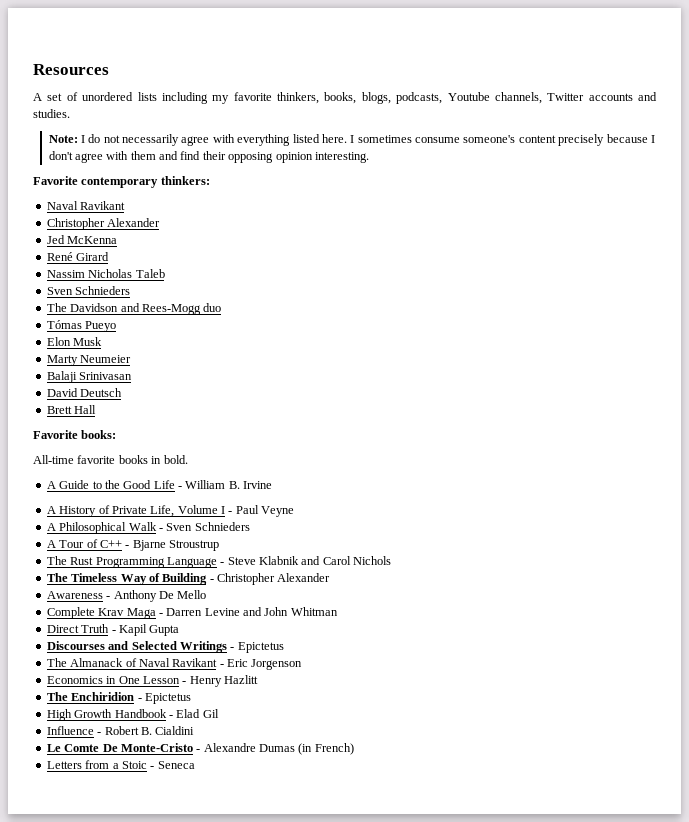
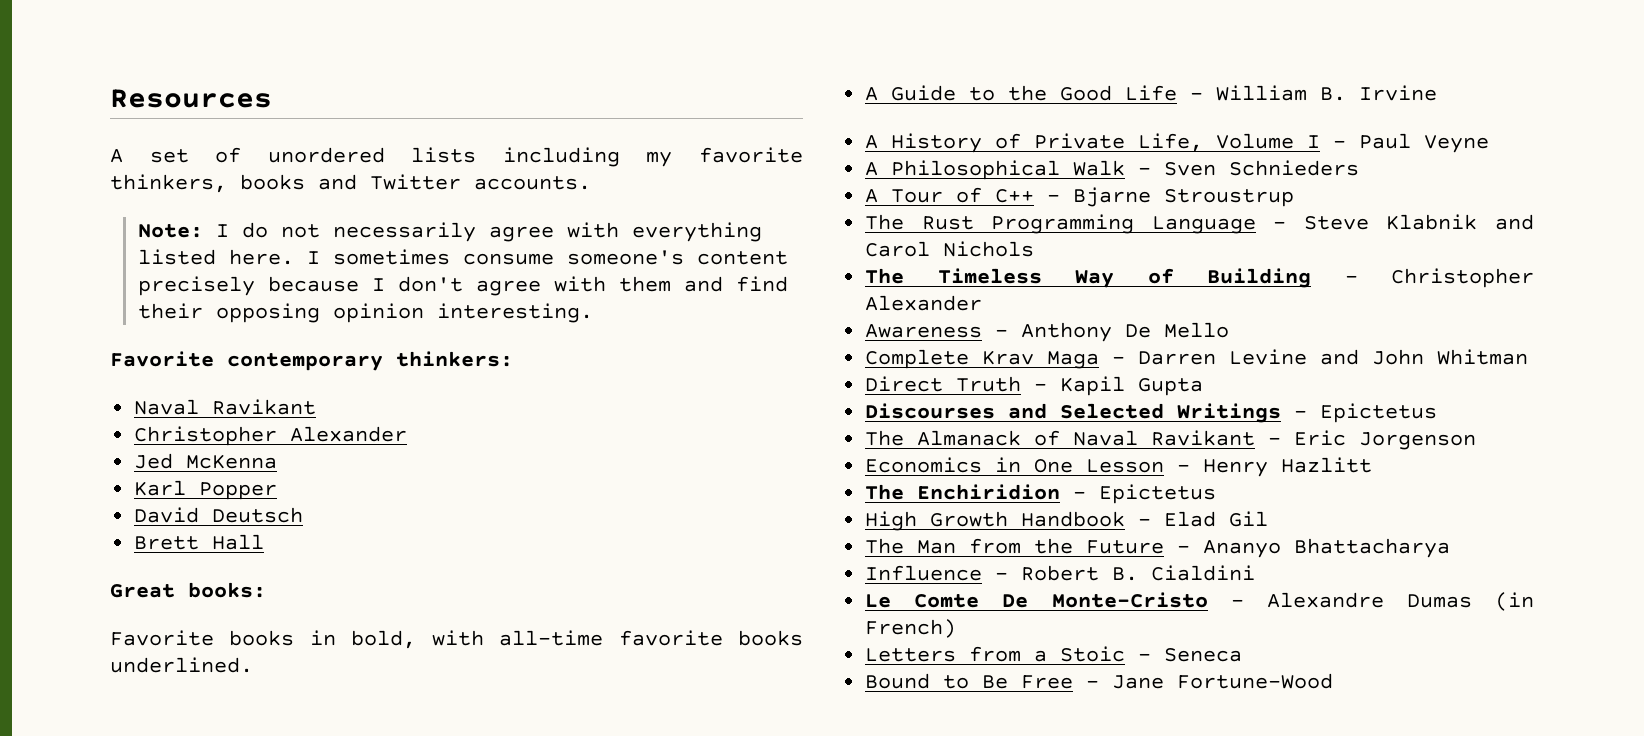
[324,92,657,104] [33,109,70,118] books, blogs, podcasts, Youtube channels, Twitter accounts and studies. -> [240,174,591,190] books and Twitter accounts.
[46,252,110,261] [46,269,165,278] [46,286,131,295] [46,303,222,315] [46,320,117,332] [46,337,103,346] [46,355,132,366] [46,371,133,383] René Girard // Nassim Nicholas Taleb // Sven Schnieders // The Davidson and Rees-Mogg duo // Tómas Pueyo // Elon Musk // Marty Neumeier // Balaji Srinivasan -> [134,480,278,500] Karl Popper
[33,430,78,439] Favorite -> [110,584,175,598] Great
[33,455,188,464] All-time favorite books in bold. -> [110,630,804,649] [110,657,253,673] Favorite books in bold, with all-time favorite books underlined.
(219, 713) none -> [865,538,1451,558] // The Man from the Future - Ananyo Bhattacharya
(195, 765) none -> [865,673,1334,689] // Bound to Be Free - Jane Fortune-Wood

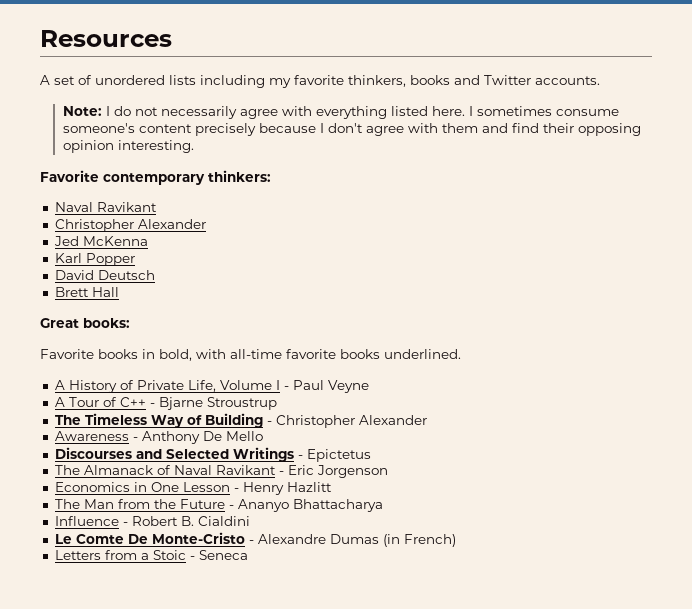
[865,85,1438,101] // A Guide to the Good Life - William B. Irvine -> (461, 354) none
[865,160,1360,180] // A Philosophical Walk - Sven Schnieders -> (369, 386) none
[865,214,1534,234] [865,241,1035,257] // The Rust Programming Language - Steve Klabnik and Carol Nichols -> (277, 403) none
[865,349,1529,369] [865,376,1204,396] // Complete Krav Maga - Darren Levine and John Whitman // Direct Truth - Kapil Gupta -> (263, 436) none
[865,484,1217,504] [865,511,1269,531] // The Enchiridion - Epictetus // High Growth Handbook - Elad Gil -> (332, 487) none
[865,673,1334,689] // Bound to Be Free - Jane Fortune-Wood -> (248, 555) none

